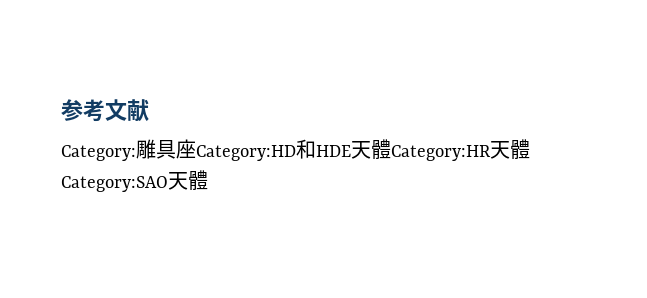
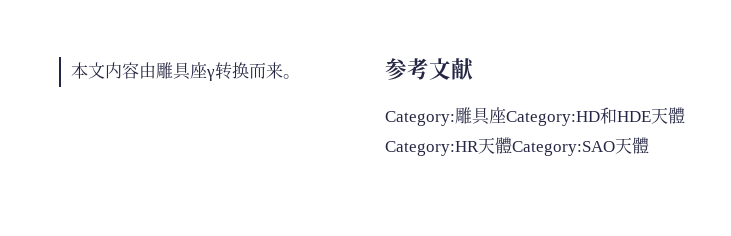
(61, 110) none -> [70,62,300,81] 本文内容由雕具座γ转换而来。 //

